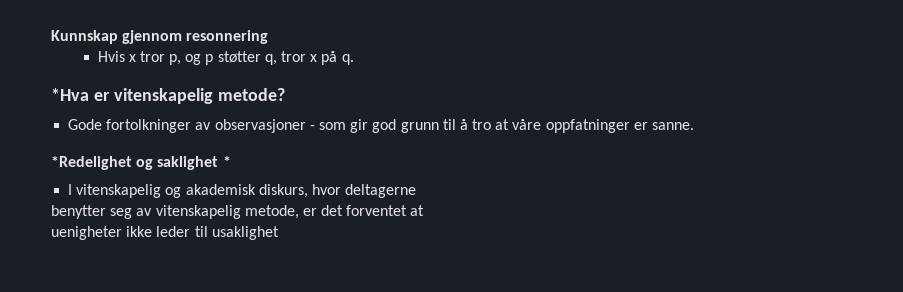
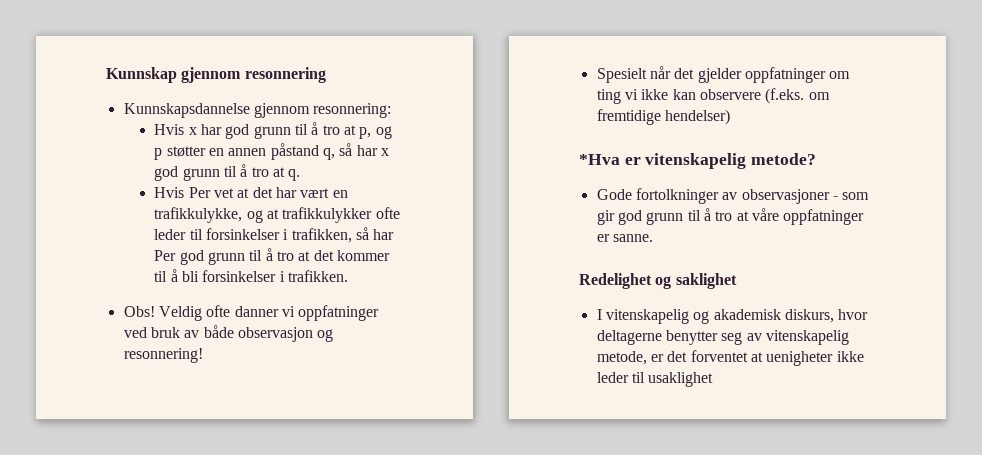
(269, 37) none -> [123,103,392,118] // Kunnskapsdannelse gjennom resonnering:
[139,51,354,65] tror p, og p støtter q, tror x på q. -> [201,122,392,139] [154,143,389,160] [154,164,301,181] [154,187,348,198] [154,207,400,223] [154,227,395,243] [154,248,390,265] [154,269,349,282] [123,305,380,321] [123,325,334,342] [123,348,203,363] [596,66,851,83] [596,88,830,104] [596,109,730,125] har god grunn til å tro at p, og p støtter en annen påstand q, så har x god grunn til å tro at q. // Hvis Per vet at det har vært en trafikkulykke, og at trafikkulykker ofte leder til forsinkelser i trafikken, så har Per god grunn til å tro at det kommer til å bli forsinkelser i trafikken. // Obs! Veldig ofte danner vi oppfatninger ved bruk av både observasjon og resonnering! // Spesielt når det gjelder oppfatninger om ting vi ikke kan observere (f.eks. om fremtidige hendelser)
[51,156,132,170] *Redelighet -> [579,273,652,289] Redelighet
[222,156,231,167] * -> (737, 281) none
(417, 191) // -> (662, 337) none
(425, 210) // -> (763, 357) none

